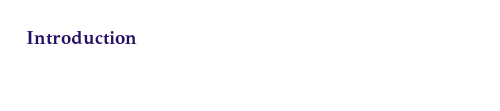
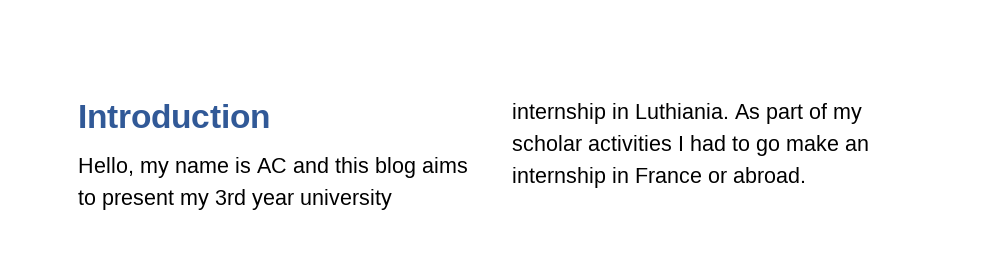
(137, 38) none -> [78,157,468,178] [78,189,392,210] [512,103,862,124] [512,135,869,156] [512,167,806,188] // Hello, my name is AC and this blog aims to present my 3rd year university internship in Luthiania. As part of my scholar activities I had to go make an internship in France or abroad.

